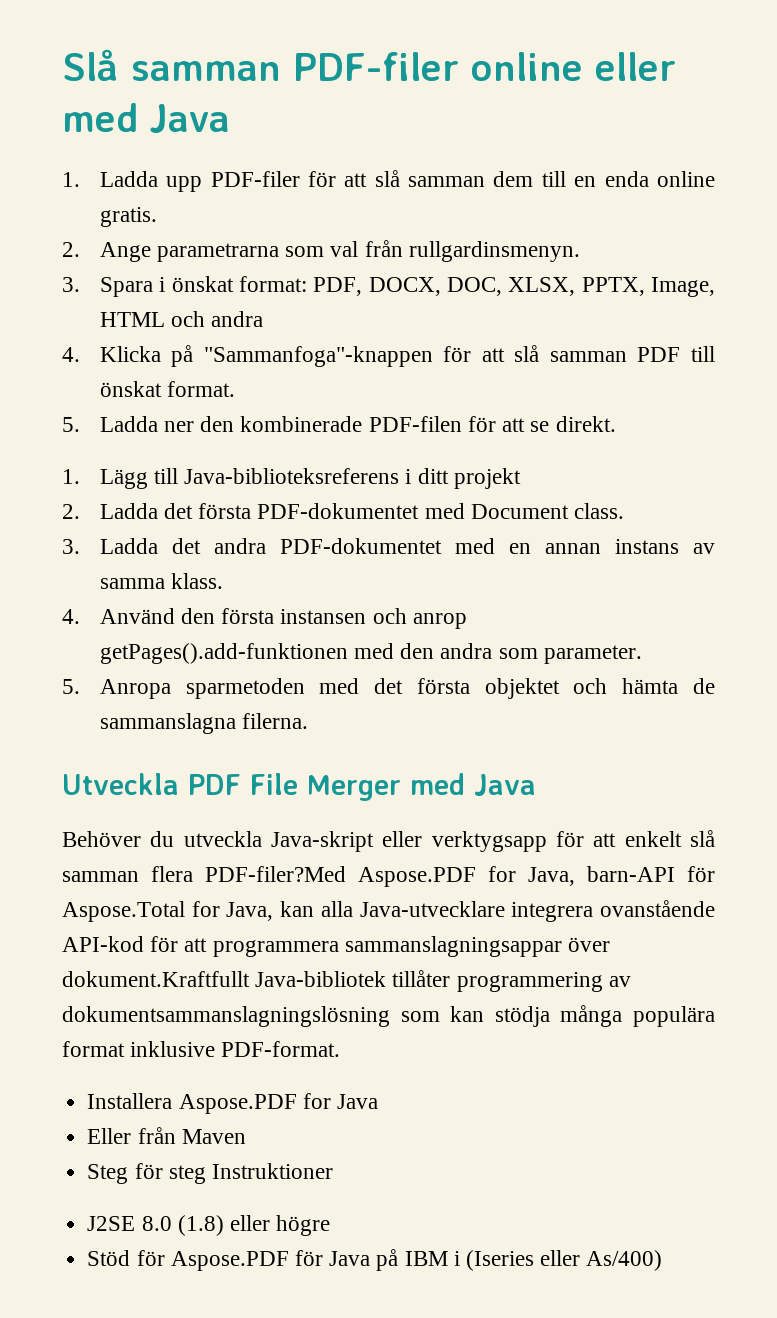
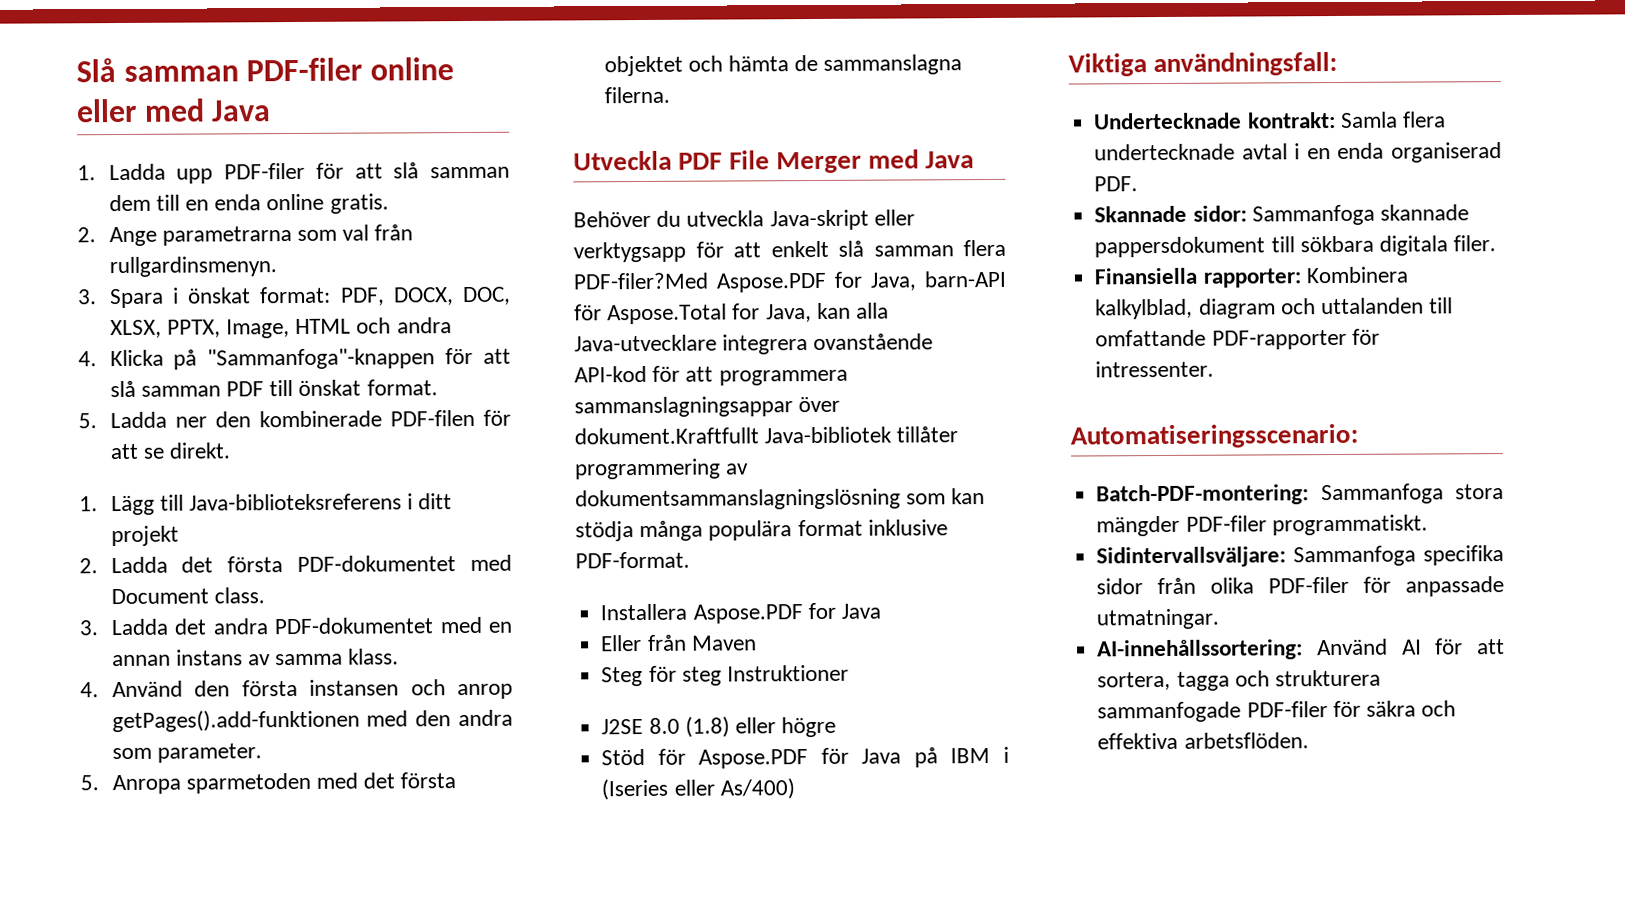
(663, 1260) none -> [1068,51,1338,77] [1094,111,1446,130] [1094,142,1502,163] [1094,176,1139,192] [1094,204,1469,226] [1094,235,1497,258] [1094,266,1408,288] [1095,297,1454,320] [1095,328,1380,350] [1095,360,1215,378] [1070,423,1358,449] [1096,483,1504,506] [1096,514,1428,537] [1096,545,1504,568] [1096,576,1504,597] [1096,608,1220,630] [1097,638,1505,661] [1097,669,1381,691] [1097,700,1457,723] [1097,732,1309,750] // Viktiga användningsfall: // Undertecknade kontrakt: Samla flera undertecknade avtal i en enda organiserad PDF. // Skannade sidor: Sammanfoga skannade pappersdokument till sökbara digitala filer. // Finansiella rapporter: Kombinera kalkylblad, diagram och uttalanden till omfattande PDF-rapporter för intressenter. // Automatiseringsscenario: // Batch-PDF-montering: Sammanfoga stora mängder PDF-filer programmatiskt. // Sidintervallsväljare: Sammanfoga specifika sidor från olika PDF-filer för anpassade utmatningar. // AI-innehållssortering: Använd AI för att sortera, tagga och strukturera sammanfogade PDF-filer för säkra och effektiva arbetsflöden.

